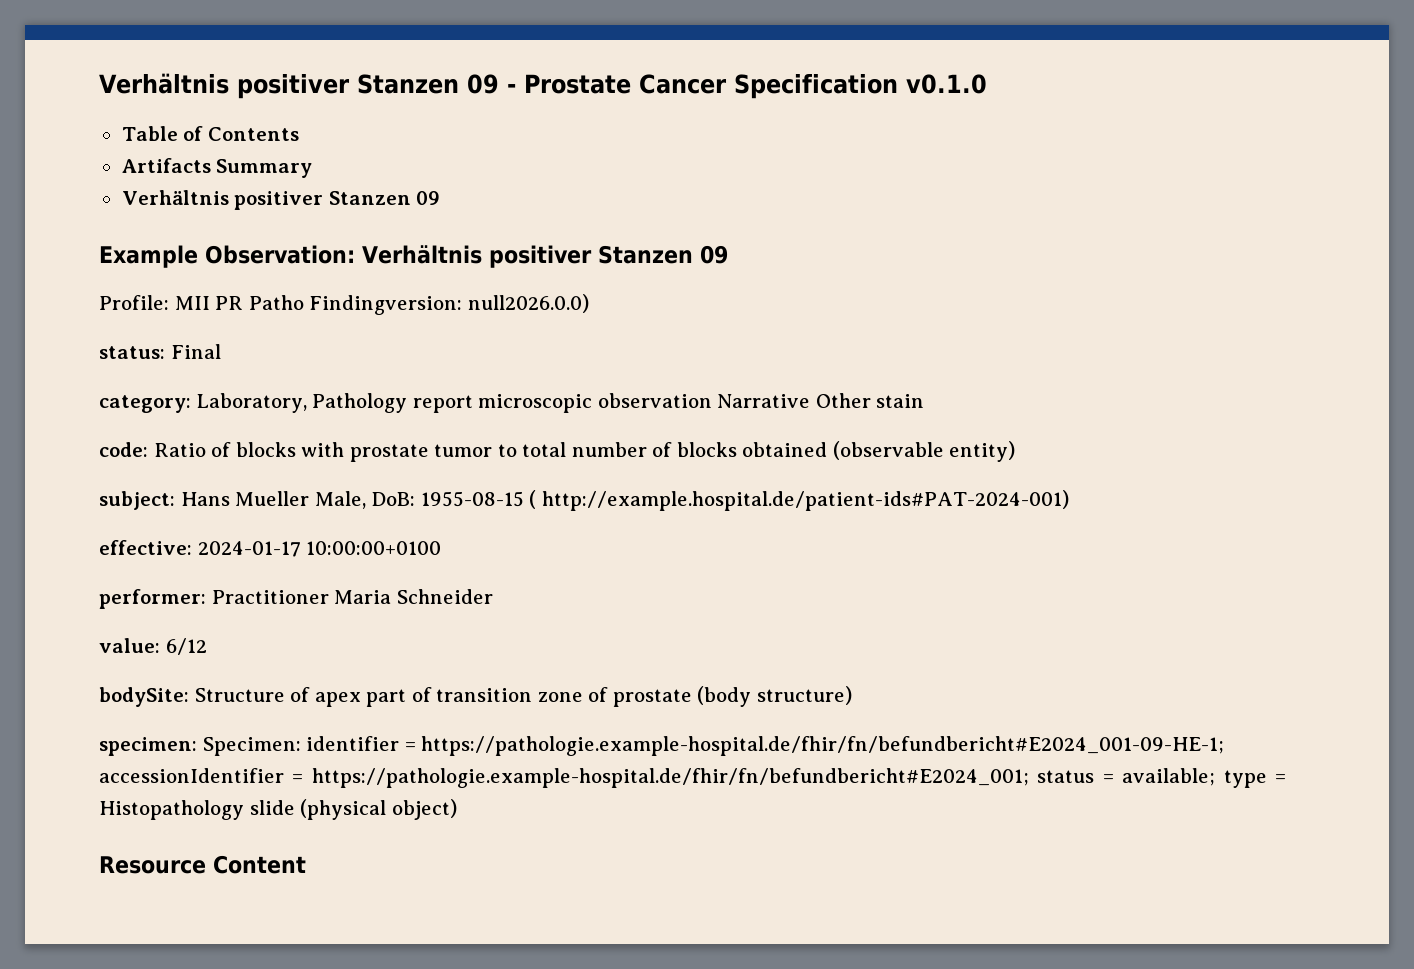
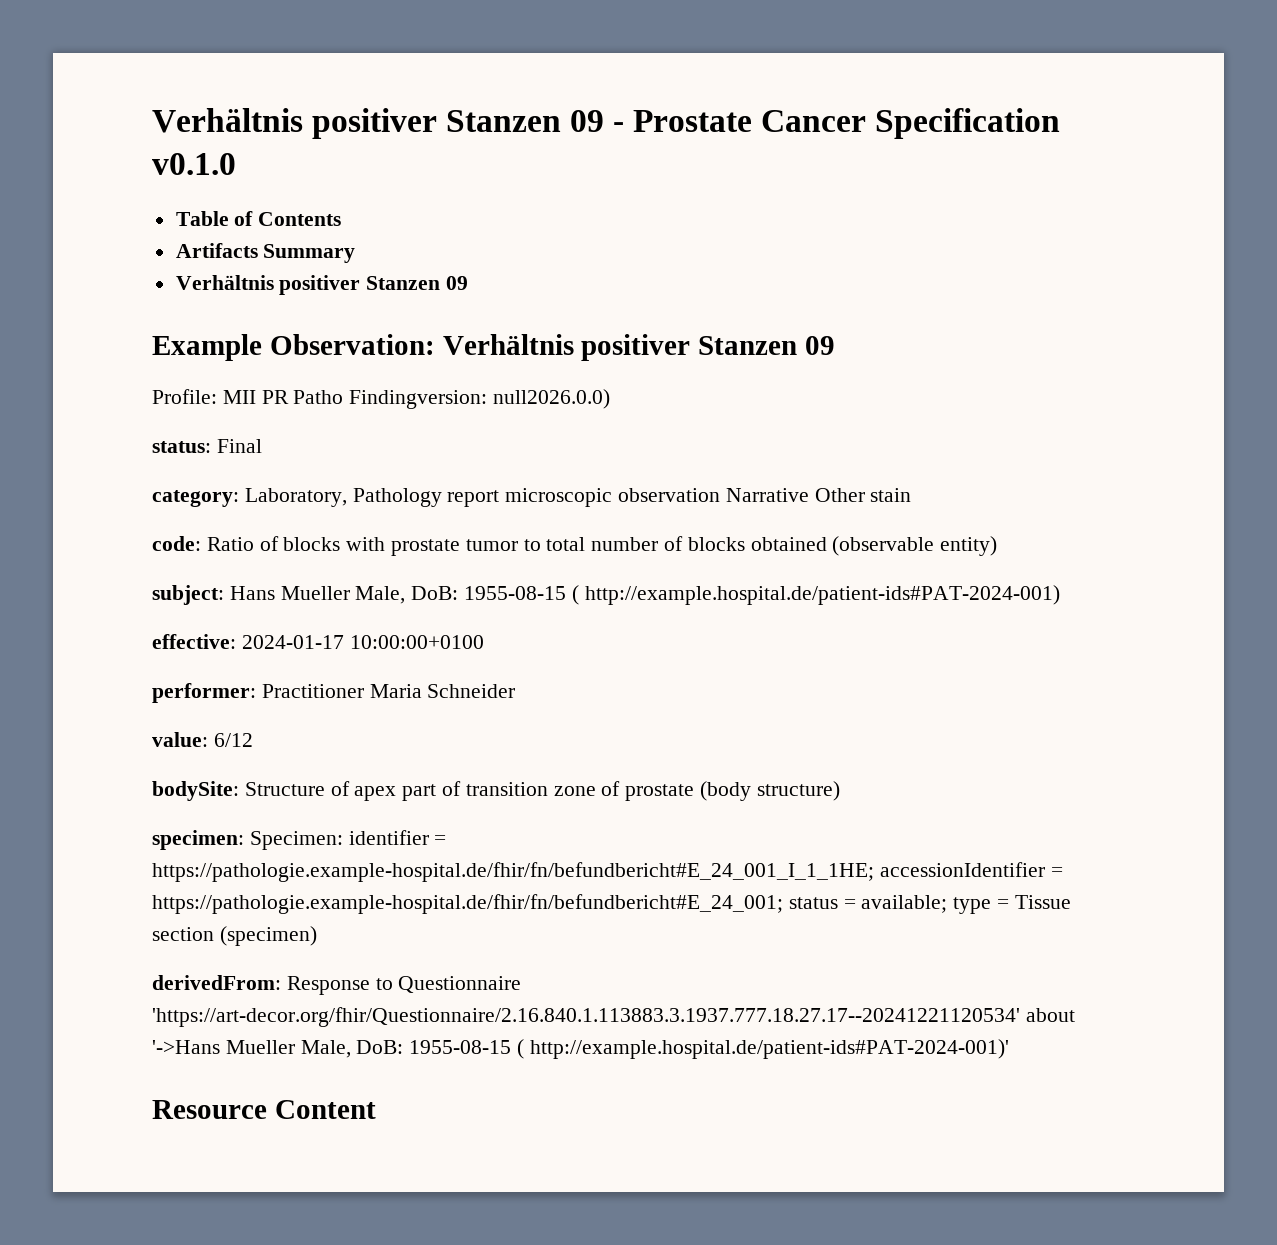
[421,736,1225,756] https://pathologie.example-hospital.de/fhir/fn/befundbericht#E2024_001-09-HE-1; -> [152,862,874,882] https://pathologie.example-hospital.de/fhir/fn/befundbericht#E_24_001_I_1_1HE;
[311,768,1029,788] https://pathologie.example-hospital.de/fhir/fn/befundbericht#E2024_001; -> [152,894,783,914] https://pathologie.example-hospital.de/fhir/fn/befundbericht#E_24_001;
[99,799,457,820] Histopathology slide (physical object) -> [1014,895,1071,909] [152,926,317,946] [152,975,522,995] [152,1007,1075,1027] [152,1039,1009,1059] Tissue section (specimen) // derivedFrom: Response to Questionnaire 'https://art-decor.org/fhir/Questionnaire/2.16.840.1.113883.3.1937.777.18.27.17--20241221120534' about '->Hans Mueller Male, DoB: 1955-08-15 ( http://example.hospital.de/patient-ids#PAT-2024-001)'

